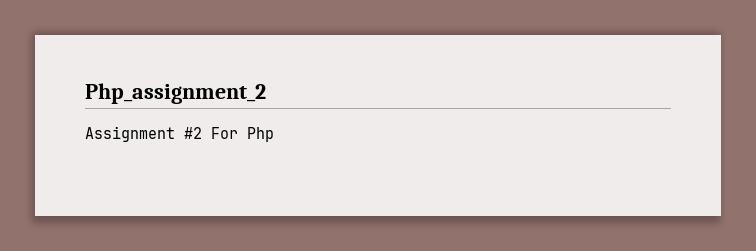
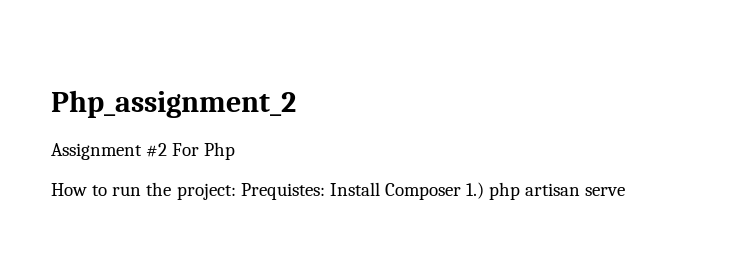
(274, 134) none -> [51,182,626,200] // How to run the project: Prequistes: Install Composer 1.) php artisan serve

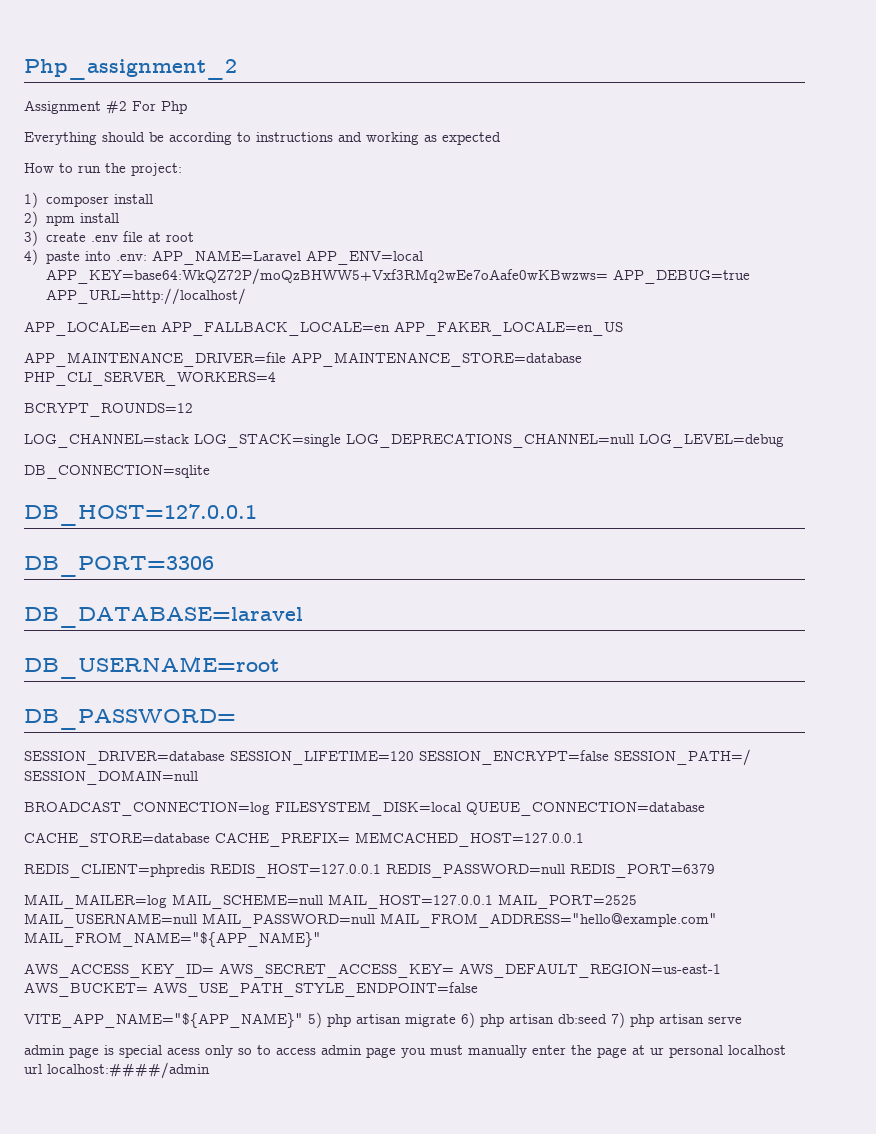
(236, 151) none -> [24,132,501,145] // Everything should be according to instructions and working as expected
[240,182,626,200] Prequistes: Install Composer 1.) php artisan serve -> [24,192,153,208] [24,211,119,227] [24,230,194,246] [24,249,423,265] [45,268,750,285] [45,288,246,305] [24,321,623,336] [24,352,582,367] [24,372,276,386] [24,403,193,417] [24,433,784,448] [24,465,210,479] [24,504,257,526] [24,556,214,577] [24,607,303,628] [24,656,279,679] [24,709,236,730] [24,749,751,766] [24,770,198,785] [24,801,705,816] [24,832,584,847] [24,863,715,878] [24,894,637,909] [24,913,717,928] [24,932,321,947] [24,963,721,978] [24,982,478,997] [24,1012,742,1028] [24,1045,786,1058] [24,1062,210,1079] // 1) composer install // 2) npm install // 3) create .env file at root // 4) paste into .env: APP_NAME=Laravel APP_ENV=local APP_KEY=base64:WkQZ72P/moQzBHWW5+Vxf3RMq2wEe7oAafe0wKBwzws= APP_DEBUG=true APP_URL=http://localhost/ // APP_LOCALE=en APP_FALLBACK_LOCALE=en APP_FAKER_LOCALE=en_US // APP_MAINTENANCE_DRIVER=file APP_MAINTENANCE_STORE=database PHP_CLI_SERVER_WORKERS=4 // BCRYPT_ROUNDS=12 // LOG_CHANNEL=stack LOG_STACK=single LOG_DEPRECATIONS_CHANNEL=null LOG_LEVEL=debug // DB_CONNECTION=sqlite // DB_HOST=127.0.0.1 // DB_PORT=3306 // DB_DATABASE=laravel // DB_USERNAME=root // DB_PASSWORD= // SESSION_DRIVER=database SESSION_LIFETIME=120 SESSION_ENCRYPT=false SESSION_PATH=/ SESSION_DOMAIN=null // BROADCAST_CONNECTION=log FILESYSTEM_DISK=local QUEUE_CONNECTION=database // CACHE_STORE=database CACHE_PREFIX= MEMCACHED_HOST=127.0.0.1 // REDIS_CLIENT=phpredis REDIS_HOST=127.0.0.1 REDIS_PASSWORD=null REDIS_PORT=6379 // MAIL_MAILER=log MAIL_SCHEME=null MAIL_HOST=127.0.0.1 MAIL_PORT=2525 MAIL_USERNAME=null MAIL_PASSWORD=null MAIL_FROM_ADDRESS="hello@example.com" MAIL_FROM_NAME="${APP_NAME}" // AWS_ACCESS_KEY_ID= AWS_SECRET_ACCESS_KEY= AWS_DEFAULT_REGION=us-east-1 AWS_BUCKET= AWS_USE_PATH_STYLE_ENDPOINT=false // VITE_APP_NAME="${APP_NAME}" 5) php artisan migrate 6) php artisan db:seed 7) php artisan serve // admin page is special acess only so to access admin page you must manually enter the page at ur personal localhost url localhost:####/admin

